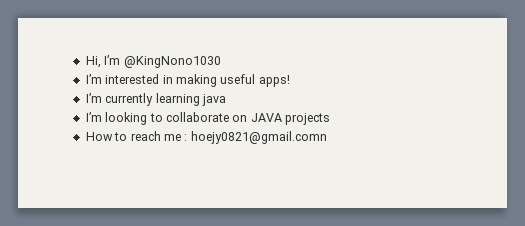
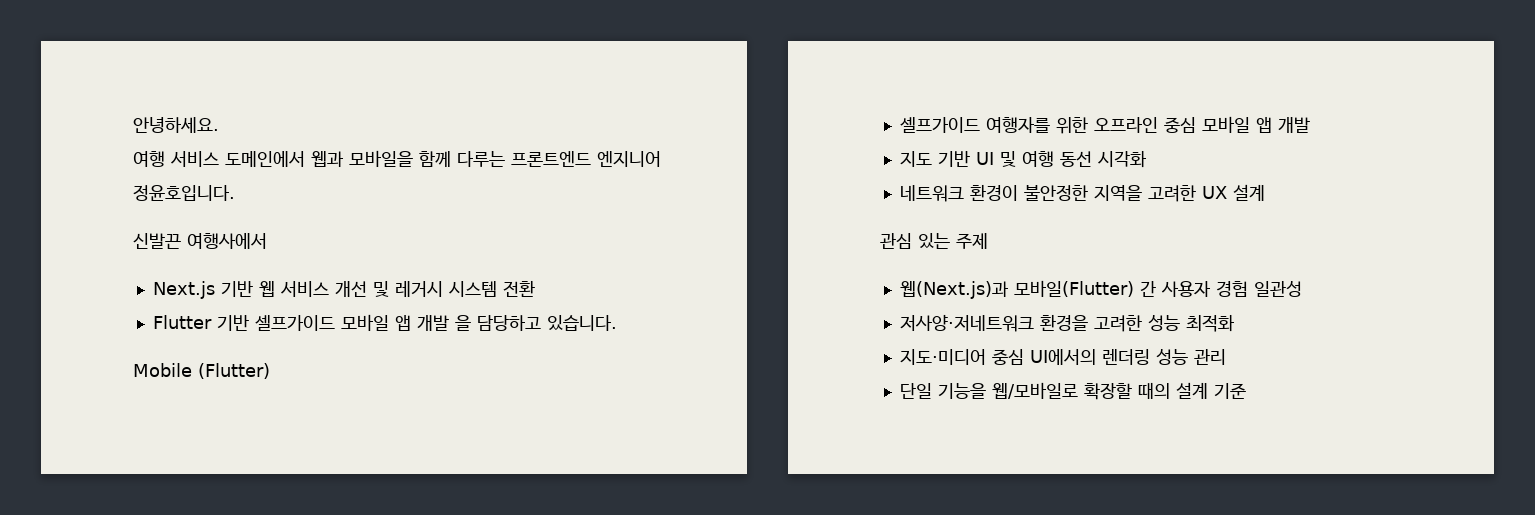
[85,55,221,68] [85,74,290,87] [85,93,226,106] [85,112,330,125] [85,131,327,144] Hi, I’m @KingNono1030 // I’m interested in making useful apps! // I’m currently learning java // I’m looking to collaborate on JAVA projects // How to reach me : hoejy0821@gmail.comn -> [133,117,219,133] [133,150,661,167] [133,185,235,201] [133,233,267,249] [152,280,535,299] [152,314,617,331] [133,363,270,379] [899,116,1310,134] [899,150,1147,168] [899,184,1265,202] [880,233,988,249] [899,280,1302,299] [899,314,1235,332] [899,349,1226,365] [899,382,1246,400] 안녕하세요. // 여행 서비스 도메인에서 웹과 모바일을 함께 다루는 프론트엔드 엔지니어 정윤호입니다. // 신발끈 여행사에서 // Next.js 기반 웹 서비스 개선 및 레거시 시스템 전환 // Flutter 기반 셀프가이드 모바일 앱 개발 을 담당하고 있습니다. // Mobile (Flutter) // 셀프가이드 여행자를 위한 오프라인 중심 모바일 앱 개발 // 지도 기반 UI 및 여행 동선 시각화 // 네트워크 환경이 불안정한 지역을 고려한 UX 설계 // 관심 있는 주제 // 웹(Next.js)과 모바일(Flutter) 간 사용자 경험 일관성 // 저사양·저네트워크 환경을 고려한 성능 최적화 // 지도·미디어 중심 UI에서의 렌더링 성능 관리 // 단일 기능을 웹/모바일로 확장할 때의 설계 기준

